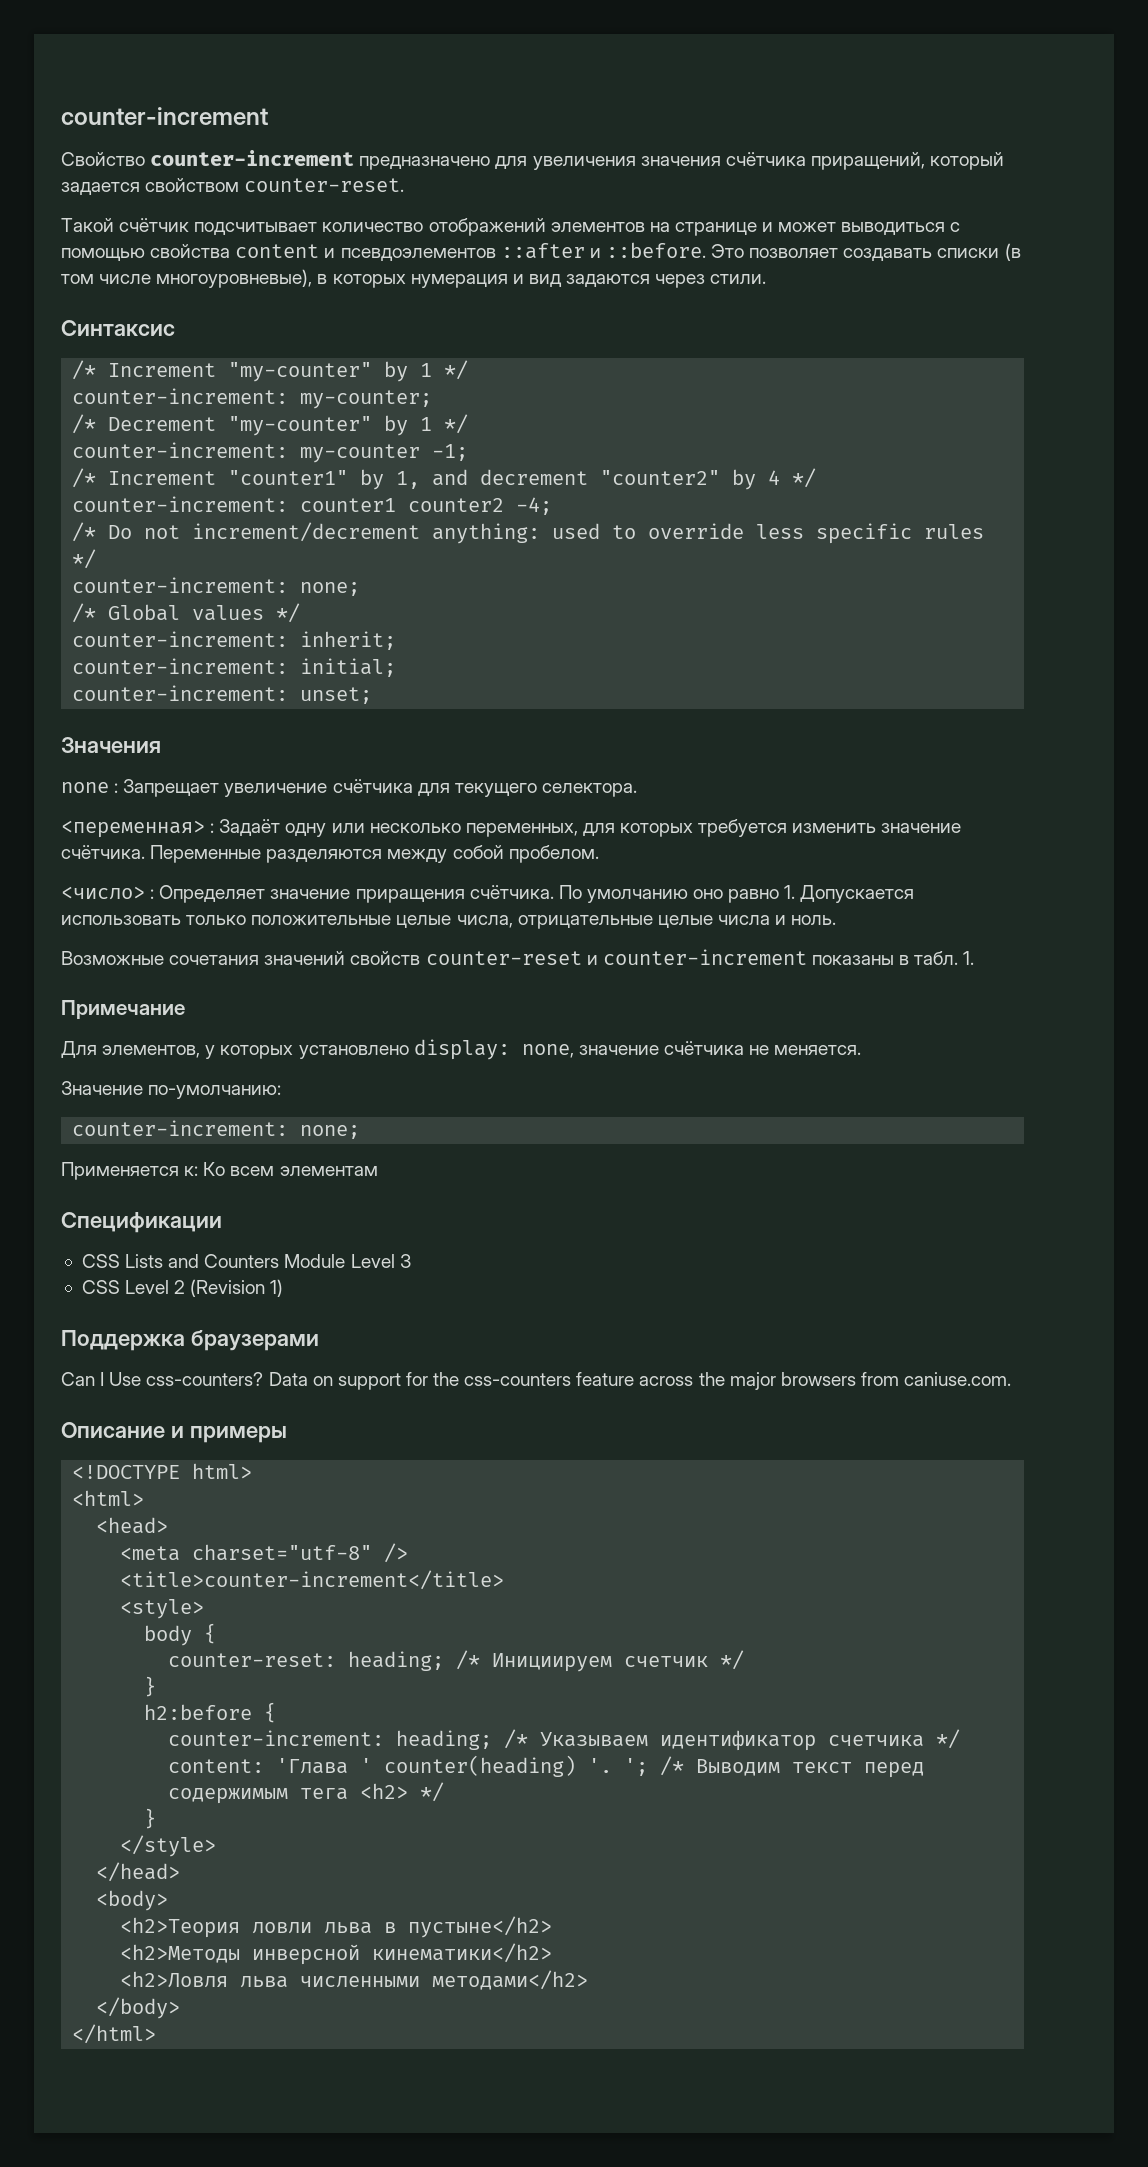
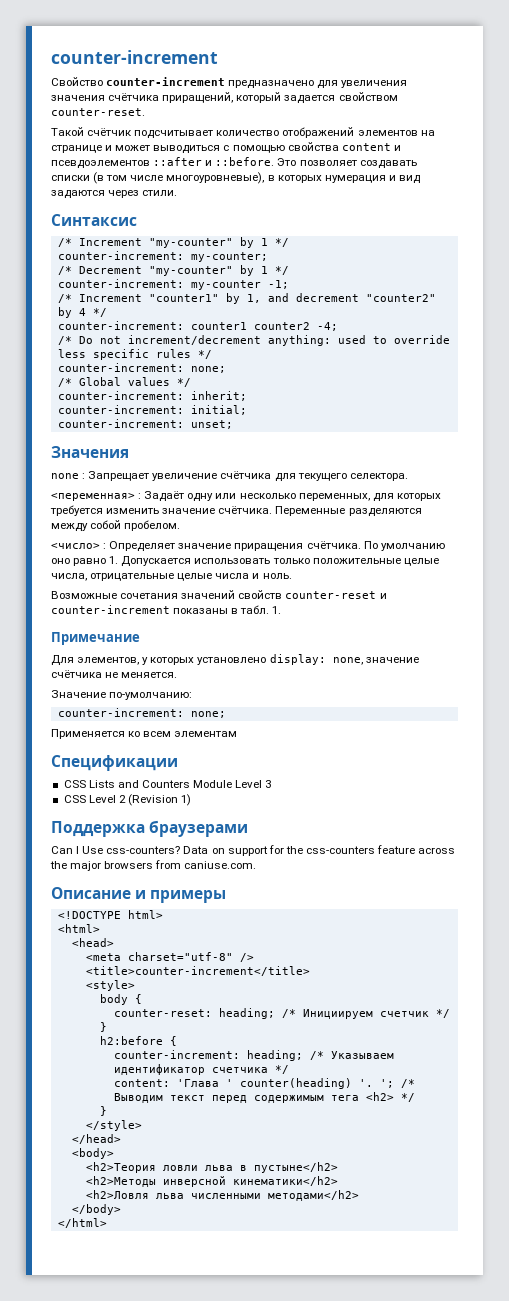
[184,1162,226,1176] к: Ко -> [128,731,141,737] ко

